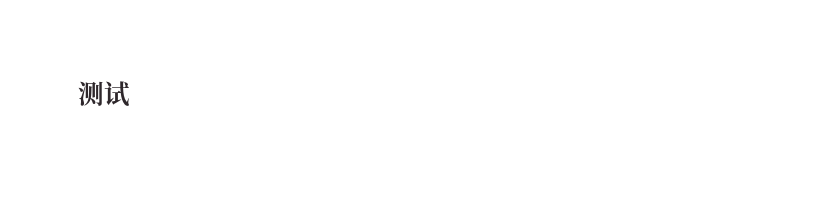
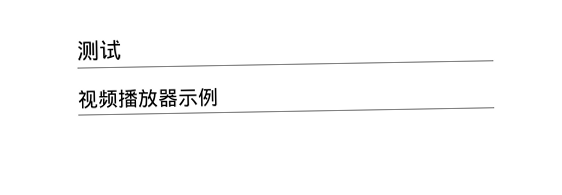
(130, 94) none -> [77,87,219,110] // 视频播放器示例

